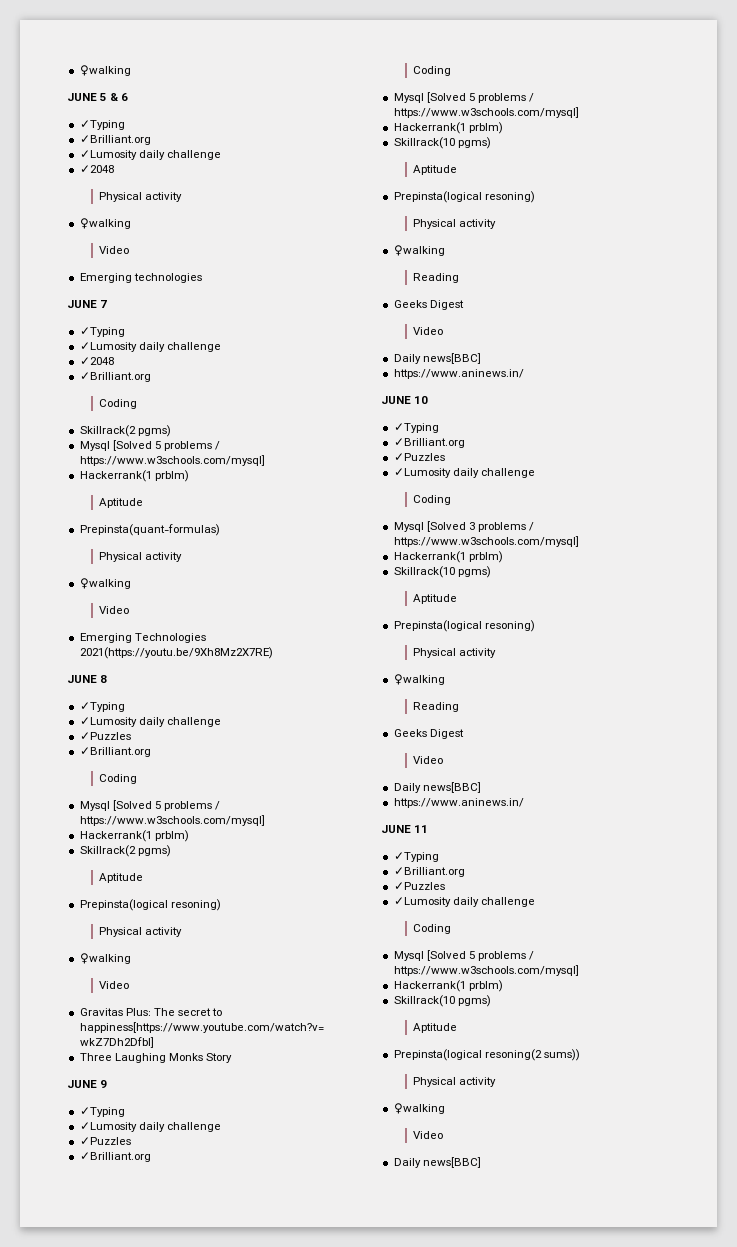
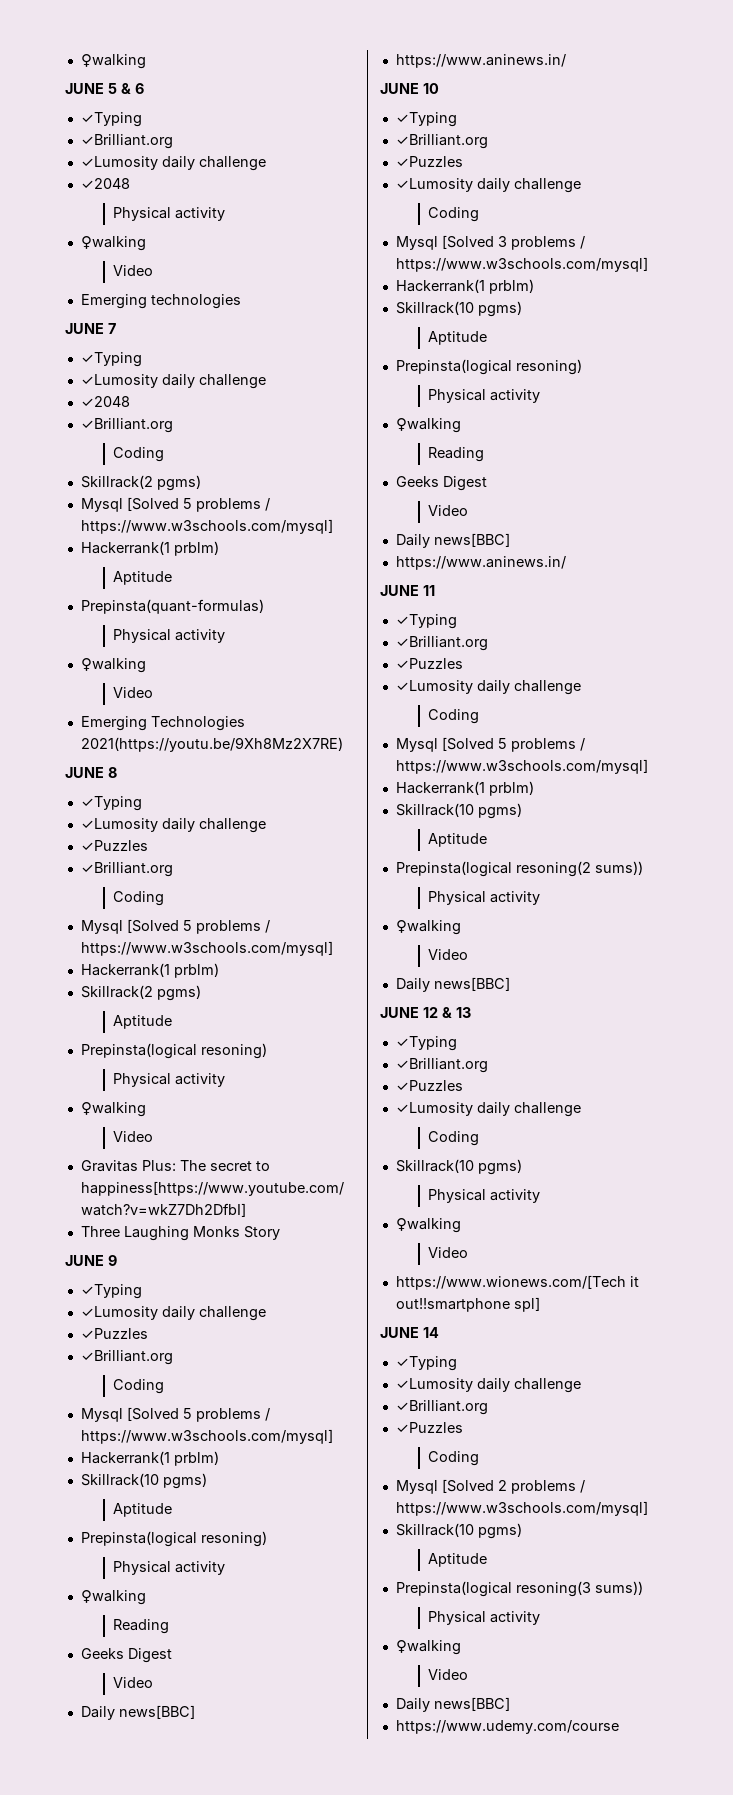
(481, 1162) none -> [380,1007,471,1018] [395,1036,457,1051] [395,1058,488,1073] [395,1080,463,1091] [395,1102,581,1117] [428,1131,480,1146] [395,1159,522,1175] [428,1189,541,1203] [395,1218,461,1233] [428,1247,469,1258] [395,1275,639,1290] [395,1297,540,1312] [380,1327,439,1338] [395,1356,457,1371] [395,1378,581,1393] [395,1400,488,1415] [395,1422,463,1433] [428,1451,480,1466] [395,1479,585,1494] [395,1501,648,1516] [395,1523,522,1539] [428,1553,488,1567] [395,1581,643,1597] [428,1611,541,1625] [395,1640,461,1655] [428,1669,469,1680] [395,1697,510,1712] [395,1720,619,1734] // JUNE 12 & 13 // ✓Typing // ✓Brilliant.org // ✓Puzzles // ✓Lumosity daily challenge // Coding // Skillrack(10 pgms) // Physical activity // ♀walking // Video // https://www.wionews.com/[Tech it out!!smartphone spl] // JUNE 14 // ✓Typing // ✓Lumosity daily challenge // ✓Brilliant.org // ✓Puzzles // Coding // Mysql [Solved 2 problems / https://www.w3schools.com/mysql] // Skillrack(10 pgms) // Aptitude // Prepinsta(logical resoning(3 sums)) // Physical activity // ♀walking // Video // Daily news[BBC] // https://www.udemy.com/course

